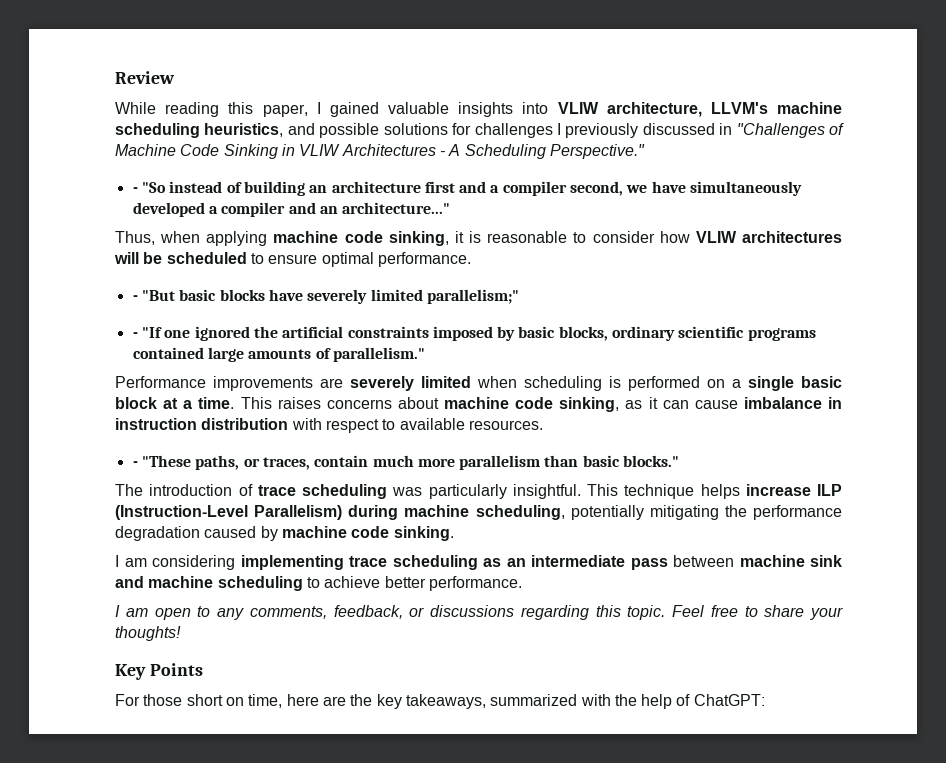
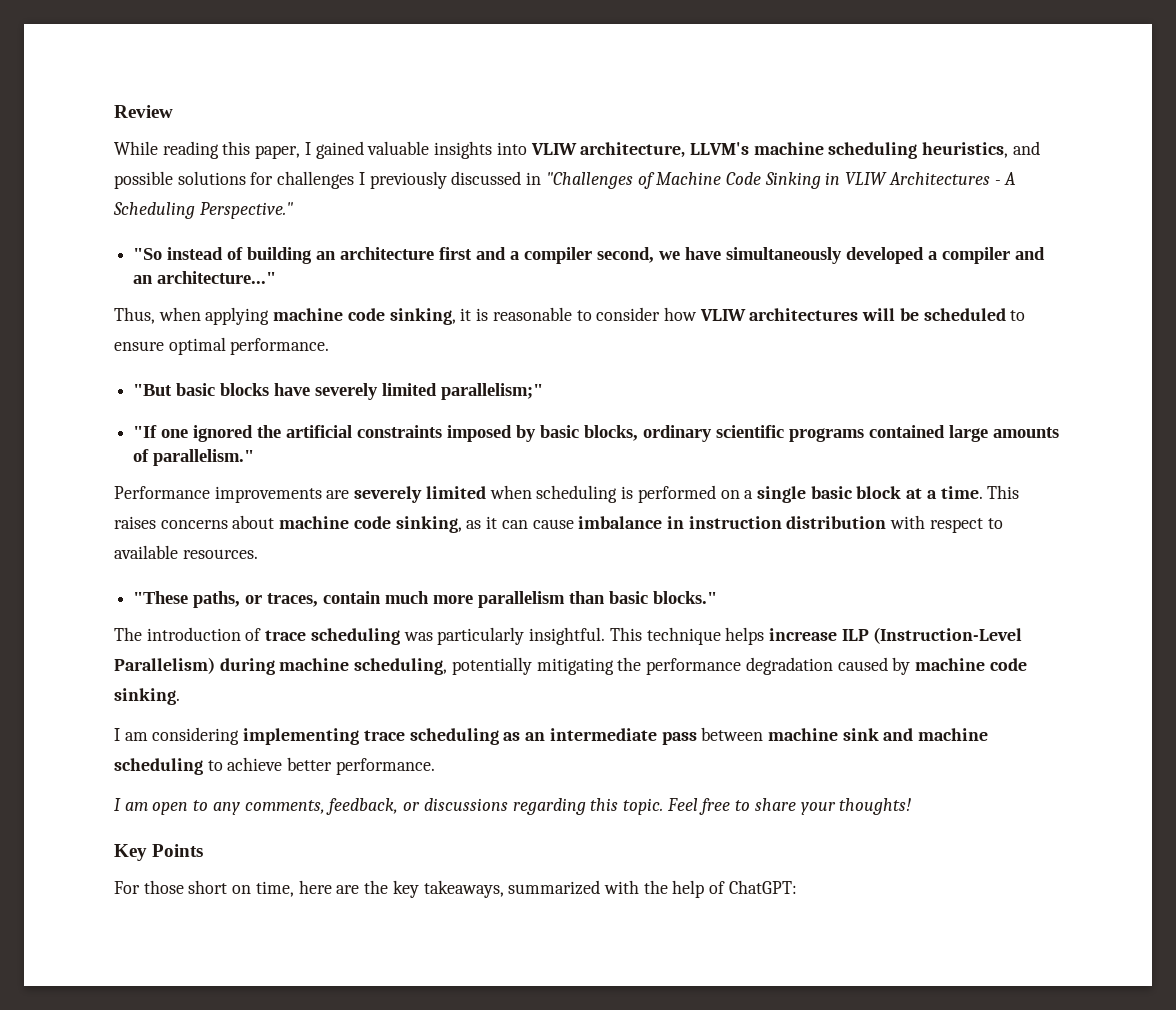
[132,187,138,193] - -> (293, 210) none
[132,295,138,301] - -> (330, 346) none
[132,332,138,338] - -> (544, 391) none
[132,461,138,467] - -> (258, 554) none

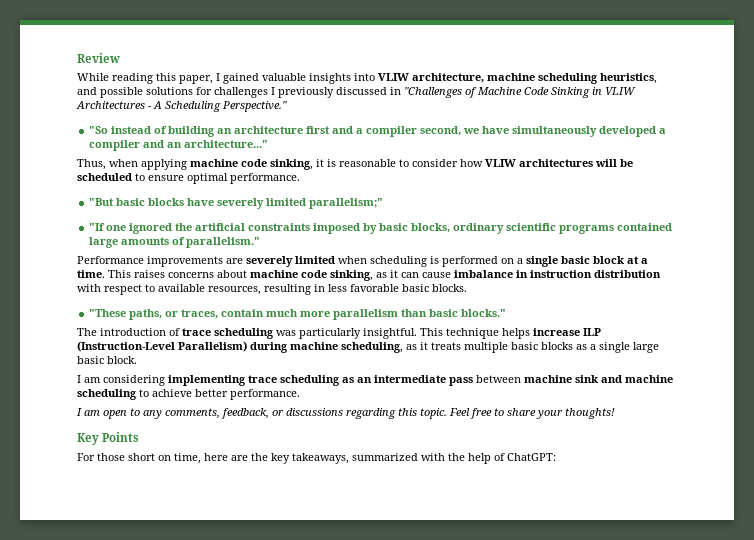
[689,142,749,155] LLVM's -> (484, 78) none
[182,549,258,559] resources. -> [208,284,467,295] resources, resulting in less favorable basic blocks.
[451,657,1027,675] [114,688,180,705] potentially mitigating the performance degradation caused by machine code sinking. -> [406,342,659,353] [77,356,137,364] as it treats multiple basic blocks as a single large basic block.

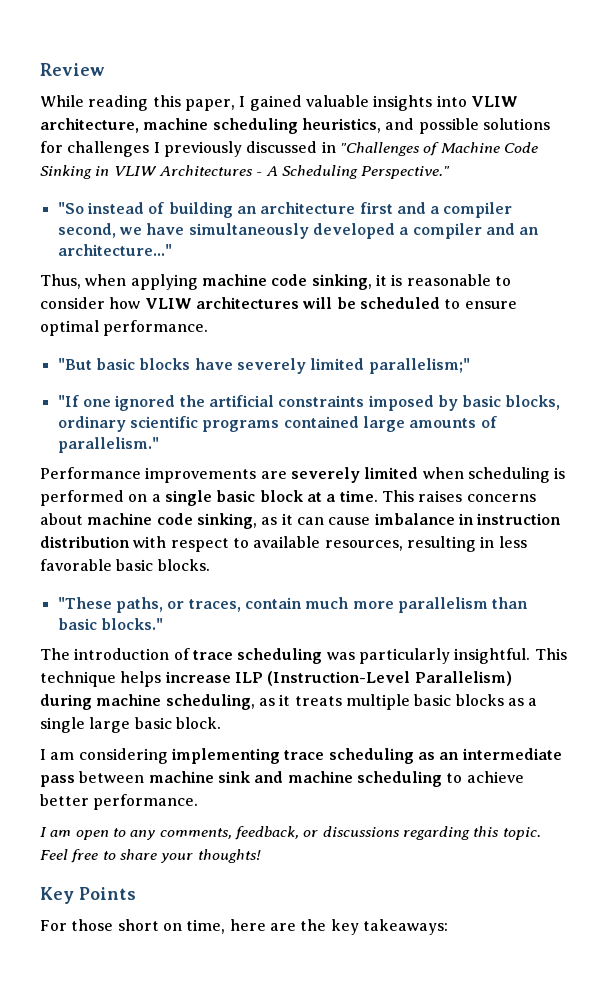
[292,453,556,464] takeaways, summarized with the help of ChatGPT: -> [362,919,448,935] takeaways:

